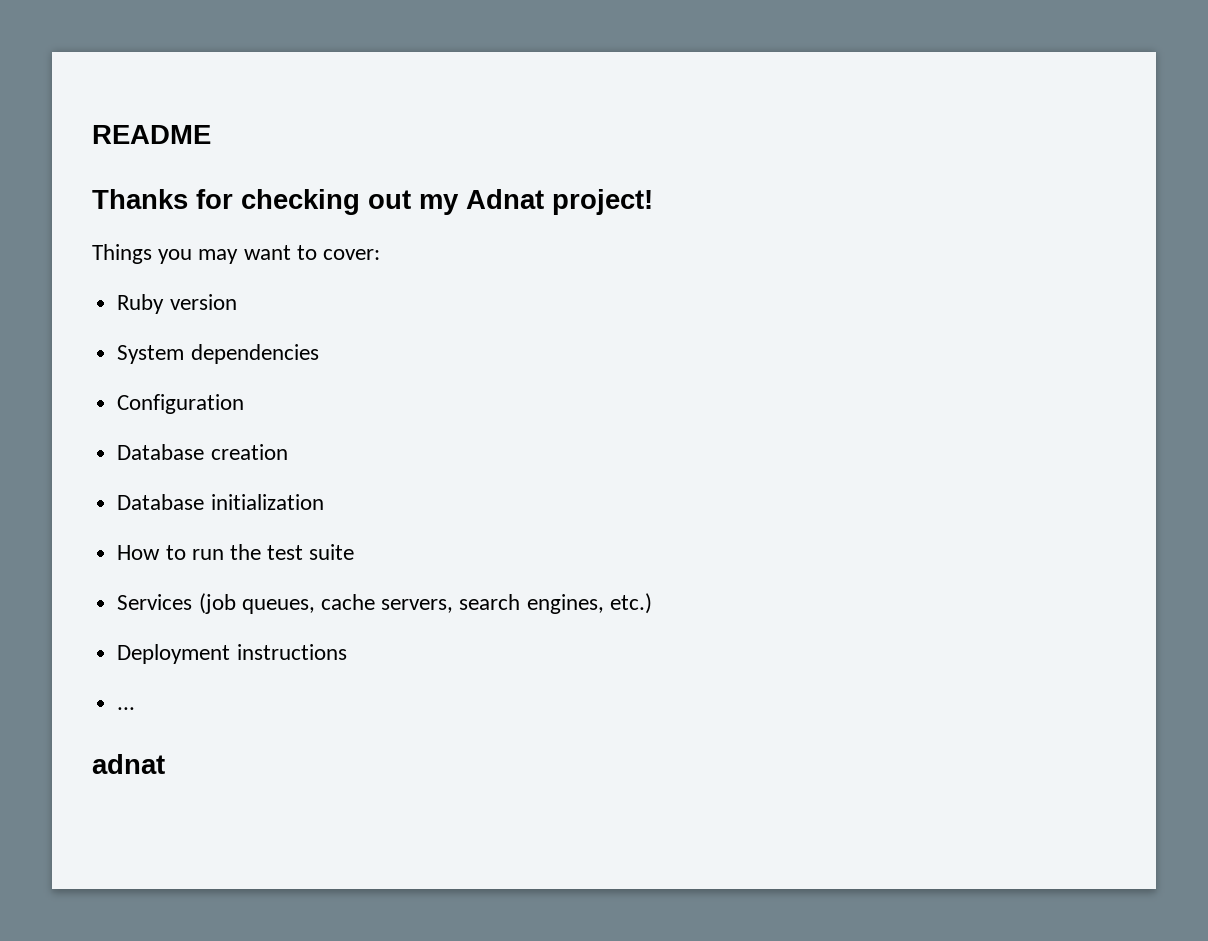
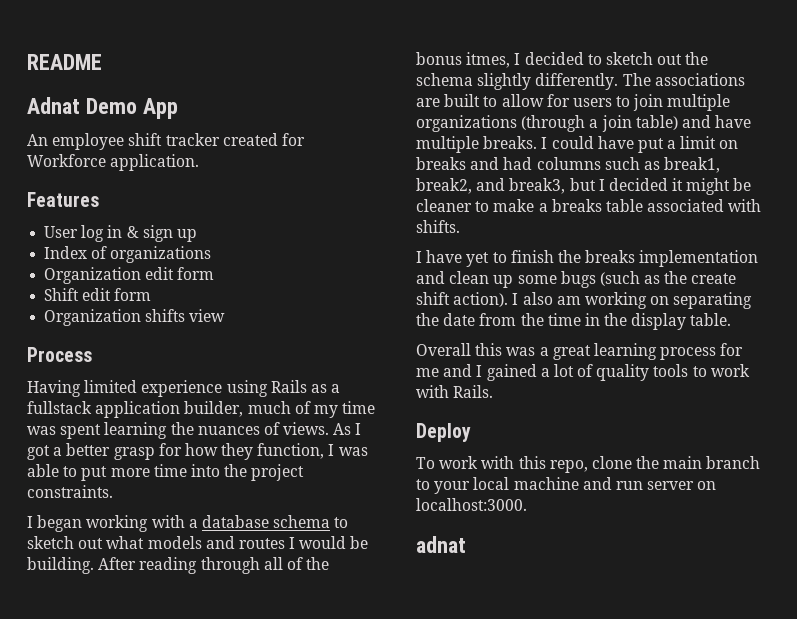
[92,189,653,215] [92,244,381,264] [117,294,237,314] [117,344,319,364] [117,394,245,414] [117,444,288,460] [117,494,324,510] [117,544,355,560] [117,593,652,614] [117,644,347,664] [117,707,136,710] Thanks for checking out my Adnat project! // Things you may want to cover: // Ruby version // System dependencies // Configuration // Database creation // Database initialization // How to run the test suite // Services (job queues, cache servers, search engines, etc.) // Deployment instructions // ... -> [27,97,178,119] [27,133,305,150] [27,154,200,171] [27,192,99,207] [44,225,197,242] [44,246,212,263] [44,267,215,284] [44,288,152,301] [44,309,226,326] [27,347,92,362] [27,380,341,397] [27,401,376,418] [27,422,362,439] [27,443,368,460] [27,464,305,481] [27,485,113,498] [27,515,349,532] [27,536,369,549] [27,557,330,574] [416,52,709,68] [416,73,745,90] [416,94,731,111] [416,115,752,132] [416,136,739,153] [416,157,721,173] [416,178,752,195] [416,199,762,212] [416,220,460,233] [416,250,759,267] [416,271,737,288] [416,292,753,309] [416,313,732,330] [416,343,744,360] [416,364,750,381] [416,385,494,398] [416,423,471,442] [416,456,761,473] [416,477,717,494] [416,498,527,511] Adnat Demo App // An employee shift tracker created for Workforce application. // Features // User log in & sign up // Index of organizations // Organization edit form // Shift edit form // Organization shifts view // Process // Having limited experience using Rails as a fullstack application builder, much of my time was spent learning the nuances of views. As I got a better grasp for how they function, I was able to put more time into the project constraints. // I began working with a database schema to sketch out what models and routes I would be building. After reading through all of the bonus itmes, I decided to sketch out the schema slightly differently. The associations are built to allow for users to join multiple organizations (through a join table) and have multiple breaks. I could have put a limit on breaks and had columns such as break1, break2, and break3, but I decided it might be cleaner to make a breaks table associated with shifts. // I have yet to finish the breaks implementation and clean up some bugs (such as the create shift action). I also am working on separating the date from the time in the display table. // Overall this was a great learning process for me and I gained a lot of quality tools to work with Rails. // Deploy // To work with this repo, clone the main branch to your local machine and run server on localhost:3000.

